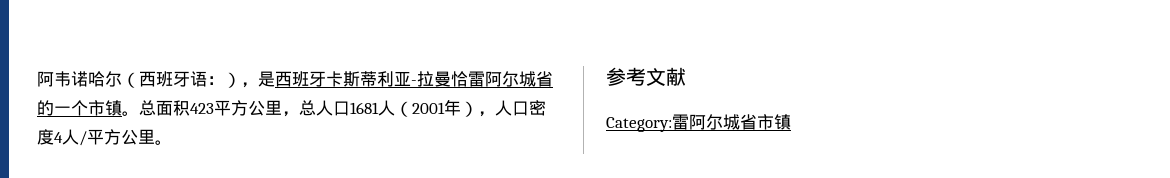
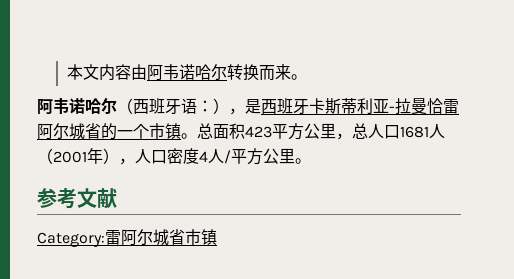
(37, 79) none -> [67,64,308,81] 本文内容由阿韦诺哈尔转换而来。 //

